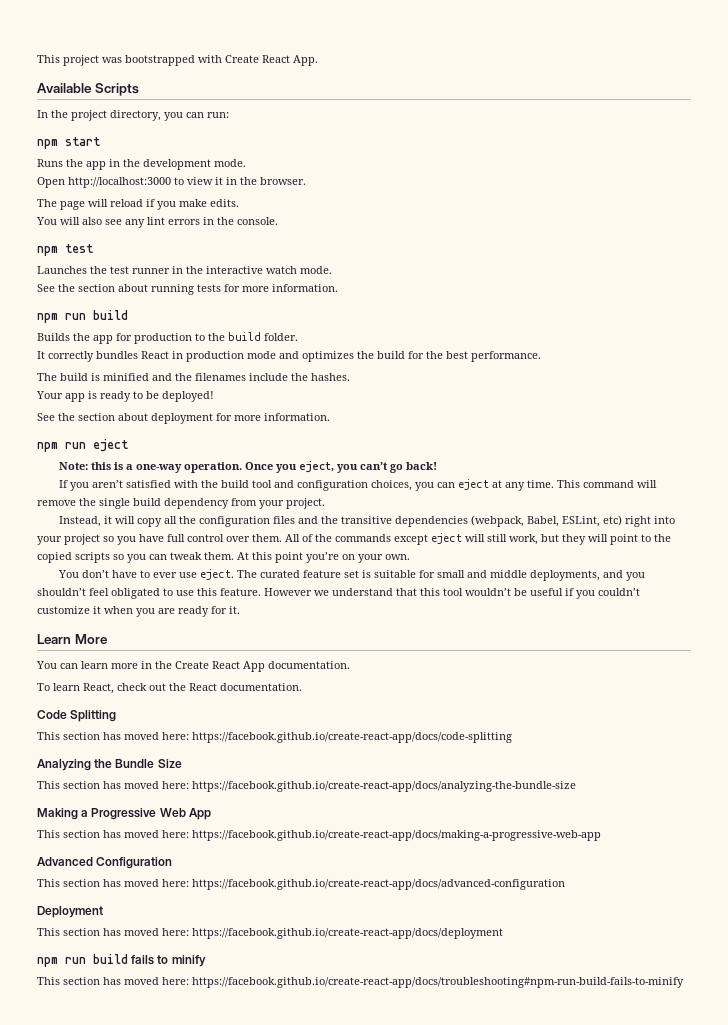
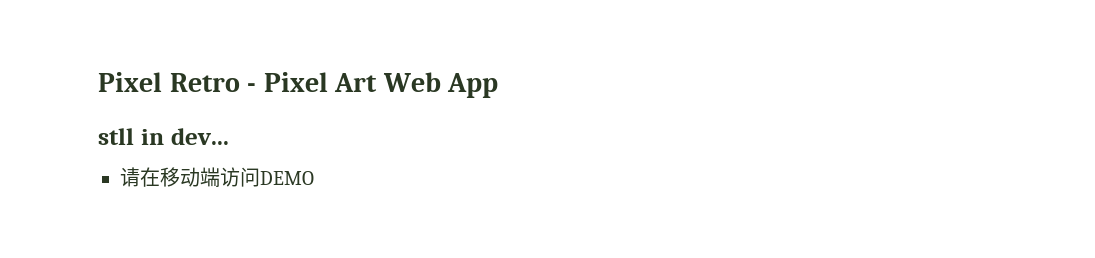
[37,55,318,66] [37,83,139,96] [37,110,229,121] [37,137,100,149] [37,159,246,170] [37,177,306,188] [37,199,239,210] [36,217,278,228] [37,244,93,256] [37,266,332,274] [37,284,338,295] [37,310,128,323] [37,332,298,344] [37,351,541,362] [37,373,350,381] [36,391,214,402] [37,413,330,424] [37,439,128,452] [58,461,437,473] [58,479,657,491] [37,498,325,509] [58,515,675,527] [37,533,671,545] [37,552,410,563] [57,569,645,581] [37,588,640,599] [37,606,240,617] [37,634,108,644] [36,661,350,672] [37,683,302,694] [37,710,117,722] [37,732,512,743] [37,759,182,771] [37,781,576,792] [37,808,211,820] [37,830,601,841] [37,857,173,869] [37,879,565,890] [37,906,103,918] [37,928,503,939] [37,954,206,967] [37,977,684,988] This project was bootstrapped with Create React App. // Available Scripts // In the project directory, you can run: // npm start // Runs the app in the development mode. // Open http://localhost:3000 to view it in the browser. // The page will reload if you make edits. // You will also see any lint errors in the console. // npm test // Launches the test runner in the interactive watch mode. // See the section about running tests for more information. // npm run build // Builds the app for production to the build folder. // It correctly bundles React in production mode and optimizes the build for the best performance. // The build is minified and the filenames include the hashes. // Your app is ready to be deployed! // See the section about deployment for more information. // npm run eject // Note: this is a one-way operation. Once you eject, you can’t go back! // If you aren’t satisfied with the build tool and configuration choices, you can eject at any time. This command will remove the single build dependency from your project. // Instead, it will copy all the configuration files and the transitive dependencies (webpack, Babel, ESLint, etc) right into your project so you have full control over them. All of the commands except eject will still work, but they will point to the copied scripts so you can tweak them. At this point you’re on your own. // You don’t have to ever use eject. The curated feature set is suitable for small and middle deployments, and you shouldn’t feel obligated to use this feature. However we understand that this tool wouldn’t be useful if you couldn’t customize it when you are ready for it. // Learn More // You can learn more in the Create React App documentation. // To learn React, check out the React documentation. // Code Splitting // This section has moved here: https://facebook.github.io/create-react-app/docs/code-splitting // Analyzing the Bundle Size // This section has moved here: https://facebook.github.io/create-react-app/docs/analyzing-the-bundle-size // Making a Progressive Web App // This section has moved here: https://facebook.github.io/create-react-app/docs/making-a-progressive-web-app // Advanced Configuration // This section has moved here: https://facebook.github.io/create-react-app/docs/advanced-configuration // Deployment // This section has moved here: https://facebook.github.io/create-react-app/docs/deployment // npm run build fails to minify // This section has moved here: https://facebook.github.io/create-react-app/docs/troubleshooting#npm-run-build-fails-to-minify -> [98,72,499,98] [98,128,229,145] [120,167,314,187] Pixel Retro - Pixel Art Web App // stll in dev... // 请在移动端访问DEMO

